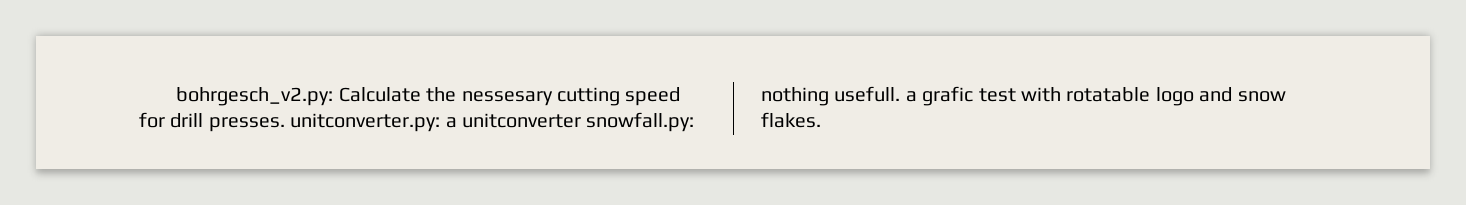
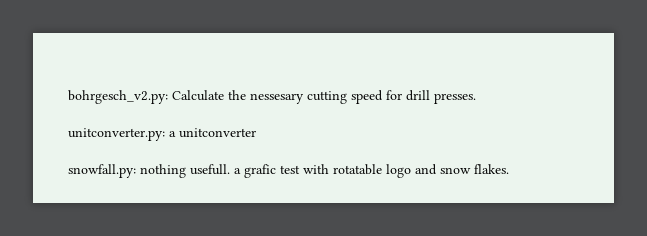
(285, 124) none -> (476, 98) //
(581, 120) none -> (256, 133) //

